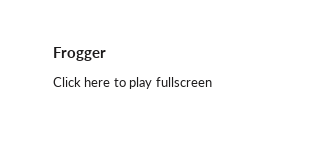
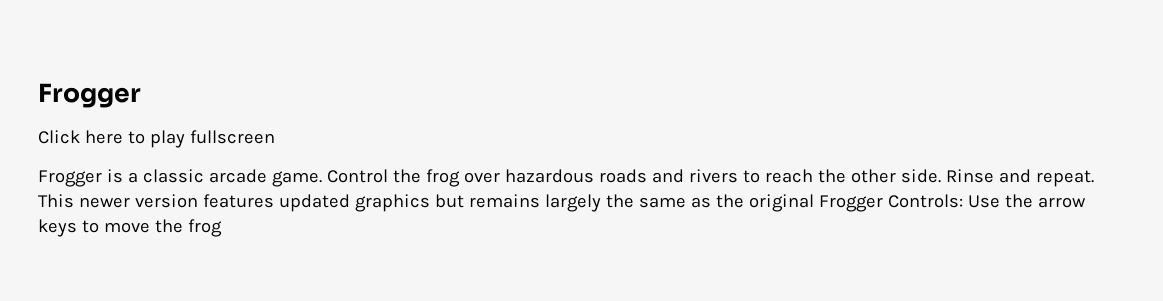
(212, 82) none -> [38,169,1094,187] [38,194,1086,212] [38,219,222,237] // Frogger is a classic arcade game. Control the frog over hazardous roads and rivers to reach the other side. Rinse and repeat. This newer version features updated graphics but remains largely the same as the original Frogger Controls: Use the arrow keys to move the frog

